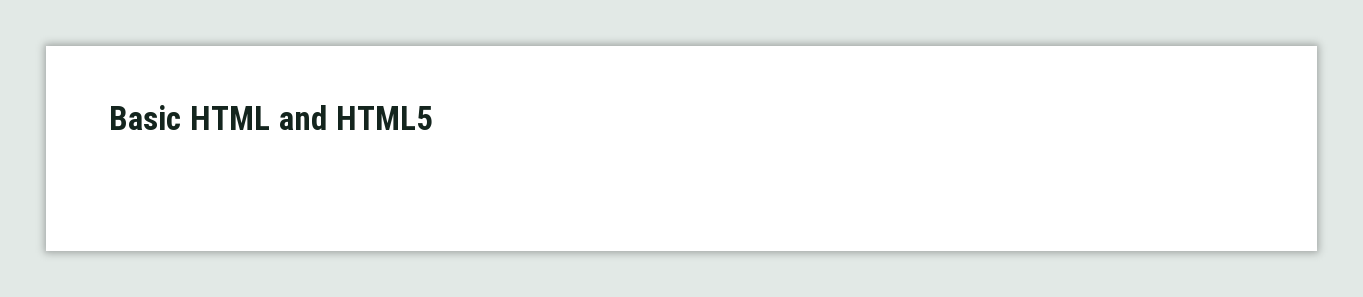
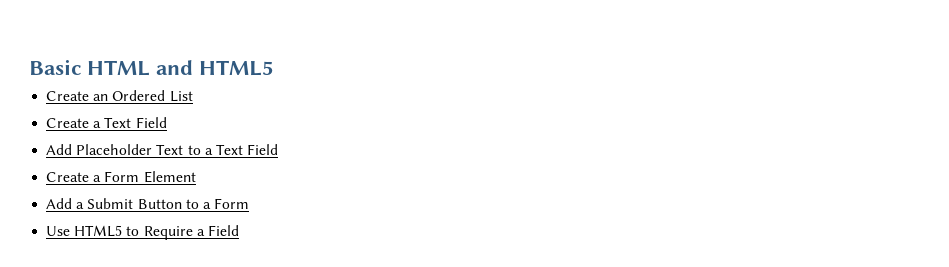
(433, 118) none -> [46,90,193,102] [46,117,167,128] [46,144,279,155] [46,171,196,183] [46,198,250,209] [46,225,239,240] // Create an Ordered List // Create a Text Field // Add Placeholder Text to a Text Field // Create a Form Element // Add a Submit Button to a Form // Use HTML5 to Require a Field

